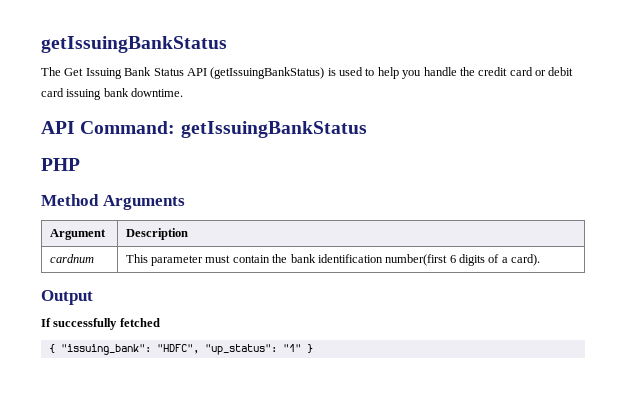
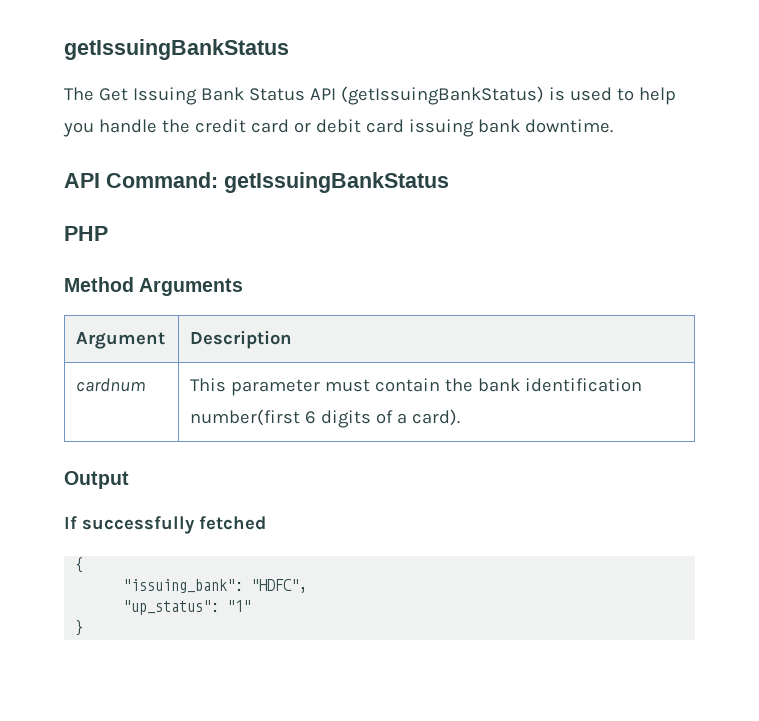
(55, 348) none -> (84, 565) //
(199, 349) none -> (308, 586) //
(301, 348) none -> (252, 606) //

